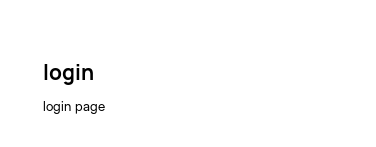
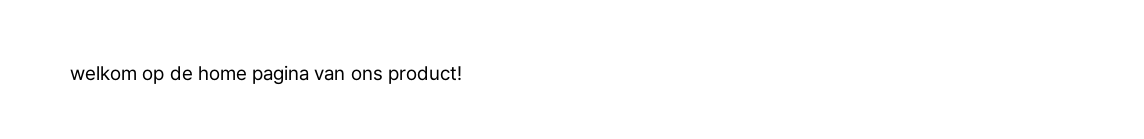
[43,64,94,85] [43,101,105,114] login // login page -> [70,65,462,85] welkom op de home pagina van ons product!

